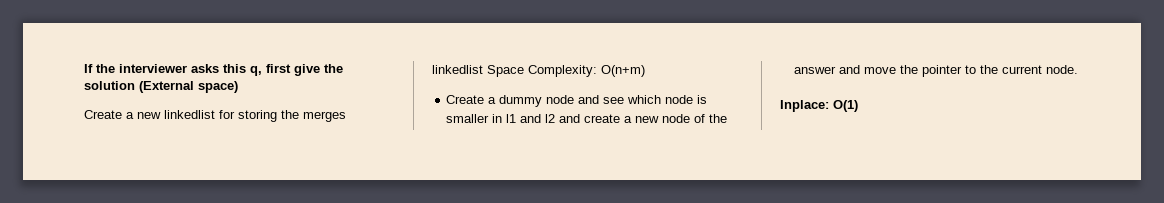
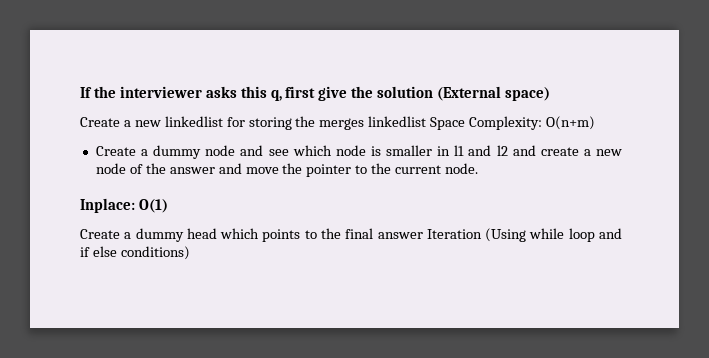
(858, 106) none -> [80,228,622,242] [80,246,190,260] // Create a dummy head which points to the final answer Iteration (Using while loop and if else conditions)

